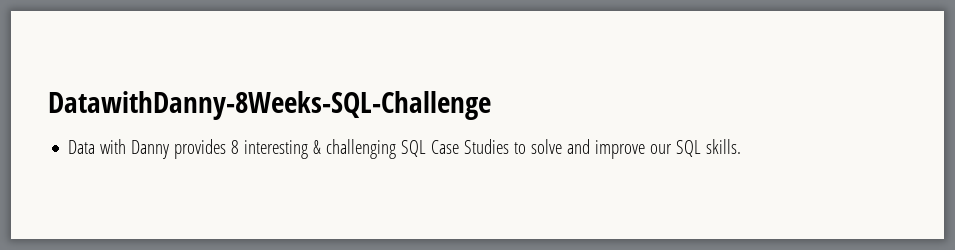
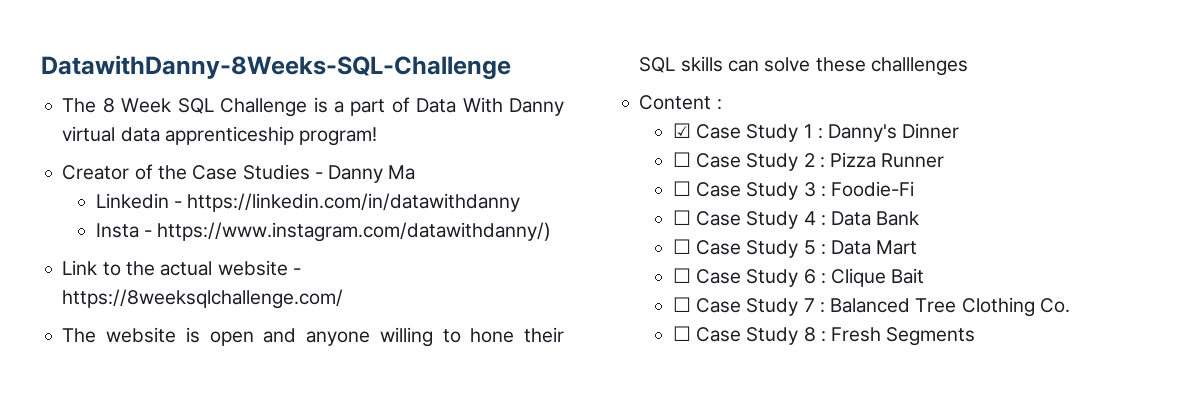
[68,139,742,159] Data with Danny provides 8 interesting & challenging SQL Case Studies to solve and improve our SQL skills. -> [62,97,565,117] [62,126,378,146] [62,164,416,183] [95,193,521,212] [95,222,552,242] [62,260,301,276] [62,289,344,309] [62,327,564,347] [639,56,968,76] [639,95,722,110] [672,123,960,142] [672,152,945,171] [672,181,915,200] [672,210,920,229] [672,239,918,258] [672,268,925,287] [672,297,1070,317] [672,326,976,346] The 8 Week SQL Challenge is a part of Data With Danny virtual data apprenticeship program! // Creator of the Case Studies - Danny Ma // Linkedin - https://linkedin.com/in/datawithdanny // Insta - https://www.instagram.com/datawithdanny/) // Link to the actual website - https://8weeksqlchallenge.com/ // The website is open and anyone willing to hone their SQL skills can solve these challlenges // Content : // ☑ Case Study 1 : Danny's Dinner // ☐ Case Study 2 : Pizza Runner // ☐ Case Study 3 : Foodie-Fi // ☐ Case Study 4 : Data Bank // ☐ Case Study 5 : Data Mart // ☐ Case Study 6 : Clique Bait // ☐ Case Study 7 : Balanced Tree Clothing Co. // ☐ Case Study 8 : Fresh Segments

